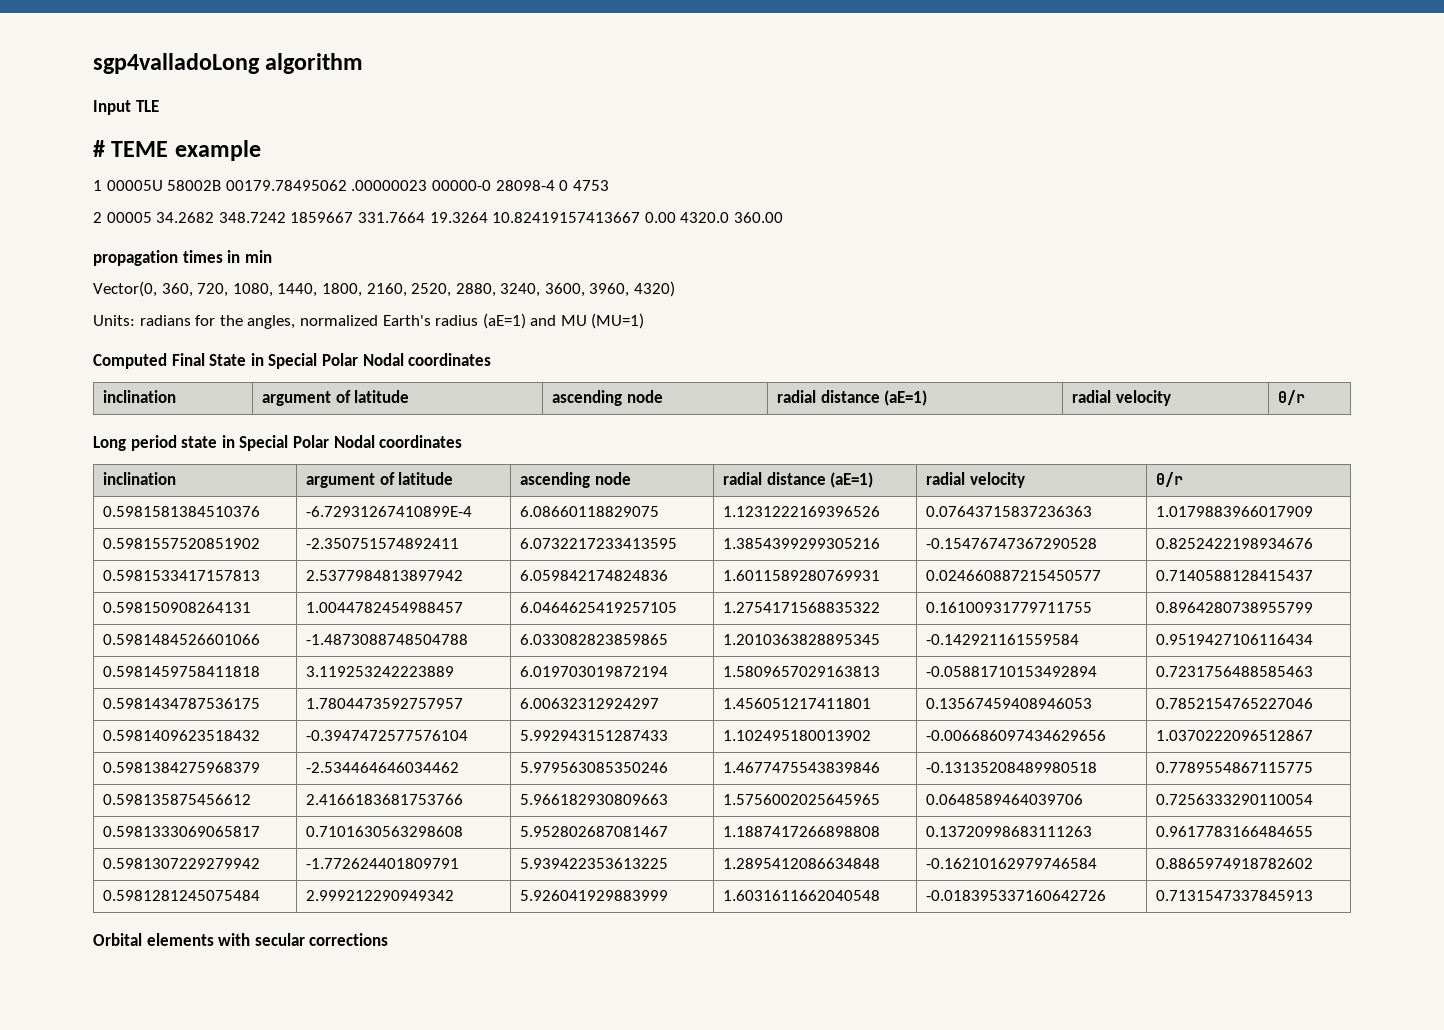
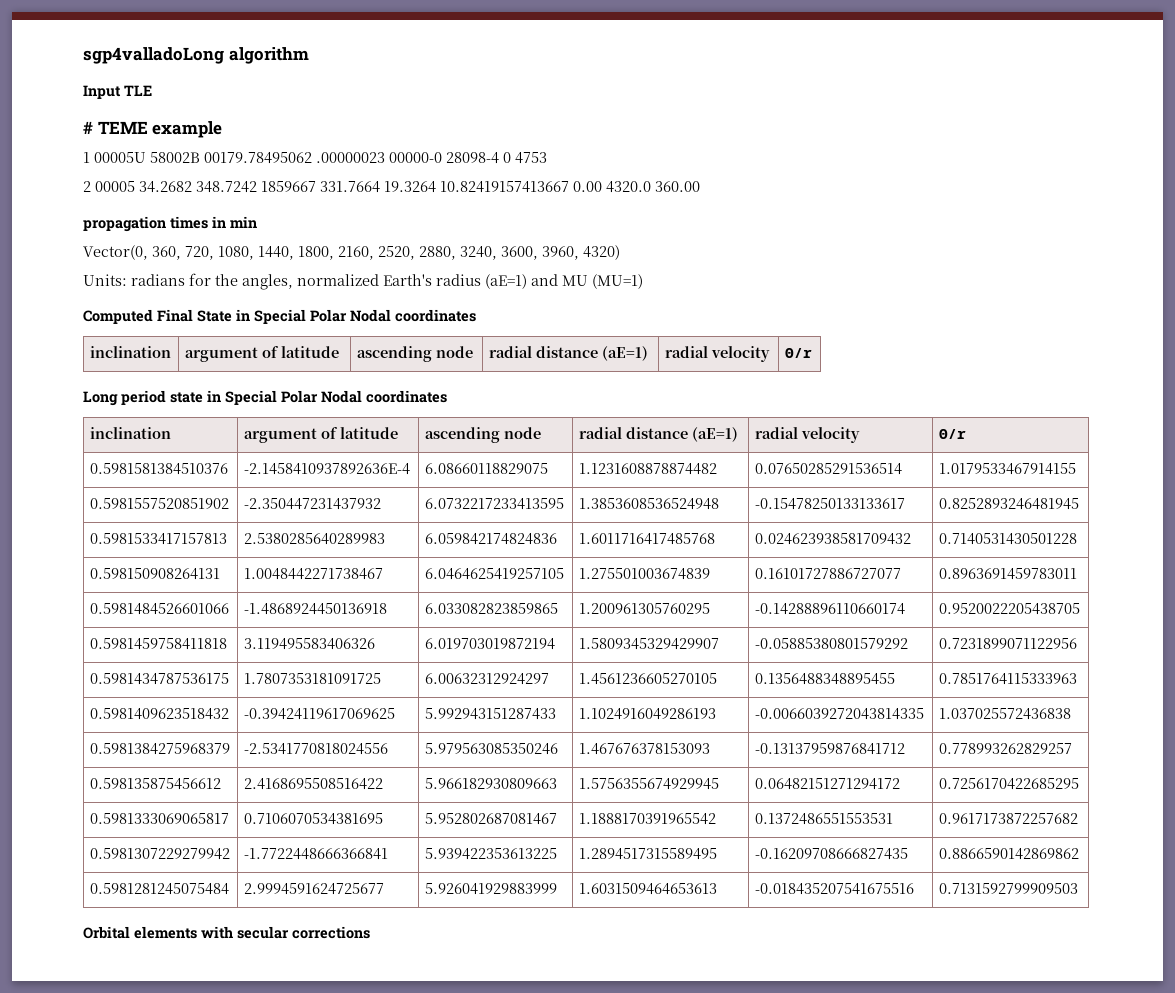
[306,506,473,517] -6.72931267410899E-4 -> [243,463,410,475] -2.1458410937892636E-4
[723,506,881,517] [926,506,1093,517] [1156,506,1314,517] 1.1231222169396526 | 0.07643715837236363 | 1.0179883966017909 -> [578,463,717,475] [754,463,902,475] [938,463,1076,475] 1.1231608878874482 | 0.07650285291536514 | 1.0179533467914155
[306,538,460,549] -2.350751574892411 -> [243,498,381,510] -2.350447231437932
[723,538,881,549] [926,538,1098,549] [1156,538,1314,549] 1.3854399299305216 | -0.15476747367290528 | 0.8252422198934676 -> [578,498,719,510] [754,498,905,510] [938,498,1079,510] 1.3853608536524948 | -0.15478250133133617 | 0.8252893246481945
[306,570,464,581] 2.5377984813897942 -> [243,533,385,545] 2.5380285640289983
[723,570,881,581] [926,570,1102,581] [1156,570,1314,581] 1.6011589280769931 | 0.024660887215450577 | 0.7140588128415437 -> [578,533,715,545] [754,533,911,545] [938,533,1077,545] 1.6011716417485768 | 0.024623938581709432 | 0.7140531430501228
[306,602,464,613] 1.0044782454988457 -> [243,568,383,580] 1.0048442271738467
[723,602,881,613] [926,602,1093,613] [1156,602,1314,613] 1.2754171568835322 | 0.16100931779711755 | 0.8964280738955799 -> [578,568,710,580] [754,568,901,579] [938,568,1077,580] 1.275501003674839 | 0.16101727886727077 | 0.8963691459783011
[306,634,469,645] -1.4873088748504788 -> [243,603,387,615] -1.4868924450136918
[723,634,881,645] [926,634,1080,645] [1156,634,1314,645] 1.2010363828895345 | -0.142921161559584 | 0.9519427106116434 -> [578,603,710,614] [754,603,905,615] [938,603,1080,615] 1.200961305760295 | -0.14288896110660174 | 0.9520022205438705
[306,666,455,677] 3.119253242223889 -> [243,638,375,650] 3.119495583406326
[723,666,881,677] [926,666,1098,677] [1156,666,1314,677] 1.5809657029163813 | -0.05881710153492894 | 0.7231756488585463 -> [578,638,719,650] [754,638,908,649] [938,638,1077,649] 1.5809345329429907 | -0.05885380801579292 | 0.7231899071122956
[306,698,464,709] 1.7804473592757957 -> [243,673,381,684] 1.7807353181091725
[723,698,872,709] [926,698,1093,709] [1156,698,1314,709] 1.456051217411801 | 0.13567459408946053 | 0.7852154765227046 -> [578,673,717,685] [754,673,895,685] [938,673,1077,685] 1.4561236605270105 | 0.1356488348895455 | 0.7851764115333963
[306,730,469,741] -0.3947472577576104 -> [243,708,395,720] -0.39424119617069625
[723,730,872,741] [926,730,1107,741] [1156,730,1314,741] 1.102495180013902 | -0.006686097434629656 | 1.0370222096512867 -> [578,708,716,720] [754,708,924,720] [938,708,1071,720] 1.1024916049286193 | -0.0066039272043814335 | 1.037025572436838
[306,762,460,773] -2.534464646034462 -> [243,743,388,755] -2.5341770818024556
[723,762,881,773] [926,762,1098,773] [1156,762,1314,773] 1.4677475543839846 | -0.13135208489980518 | 0.7789554867115775 -> [578,743,710,755] [754,743,905,755] [938,743,1072,754] 1.467676378153093 | -0.13137959876841712 | 0.778993262829257
[306,794,464,805] 2.4166183681753766 -> [243,778,383,790] 2.4168695508516422
[723,794,881,805] [926,794,1084,805] [1156,794,1314,805] 1.5756002025645965 | 0.0648589464039706 | 0.7256333290110054 -> [578,778,719,790] [754,778,900,790] [938,778,1079,790] 1.5756355674929945 | 0.06482151271294172 | 0.7256170422685295
[306,826,464,837] 0.7101630563298608 -> [243,813,383,825] 0.7106070534381695
[723,826,881,837] [926,826,1093,837] [1156,826,1314,837] 1.1887417266898808 | 0.13720998683111263 | 0.9617783166484655 -> [578,813,716,825] [754,813,893,825] [938,813,1078,824] 1.1888170391965542 | 0.1372486551553531 | 0.9617173872257682
[306,858,460,869] -1.772624401809791 -> [243,848,388,860] -1.7722448666366841
[723,858,881,869] [926,858,1098,869] [1156,858,1314,869] 1.2895412086634848 | -0.16210162979746584 | 0.8865974918782602 -> [578,848,717,860] [754,848,908,860] [938,848,1079,860] 1.2894517315589495 | -0.16209708666827435 | 0.8866590142869862
[306,890,455,901] 2.999212290949342 -> [243,883,384,895] 2.9994591624725677
[723,890,881,901] [926,890,1107,901] [1156,890,1314,901] 1.6031611662040548 | -0.018395337160642726 | 0.7131547337845913 -> [578,883,717,895] [754,883,914,895] [938,883,1078,894] 1.6031509464653613 | -0.018435207541675516 | 0.7131592799909503

